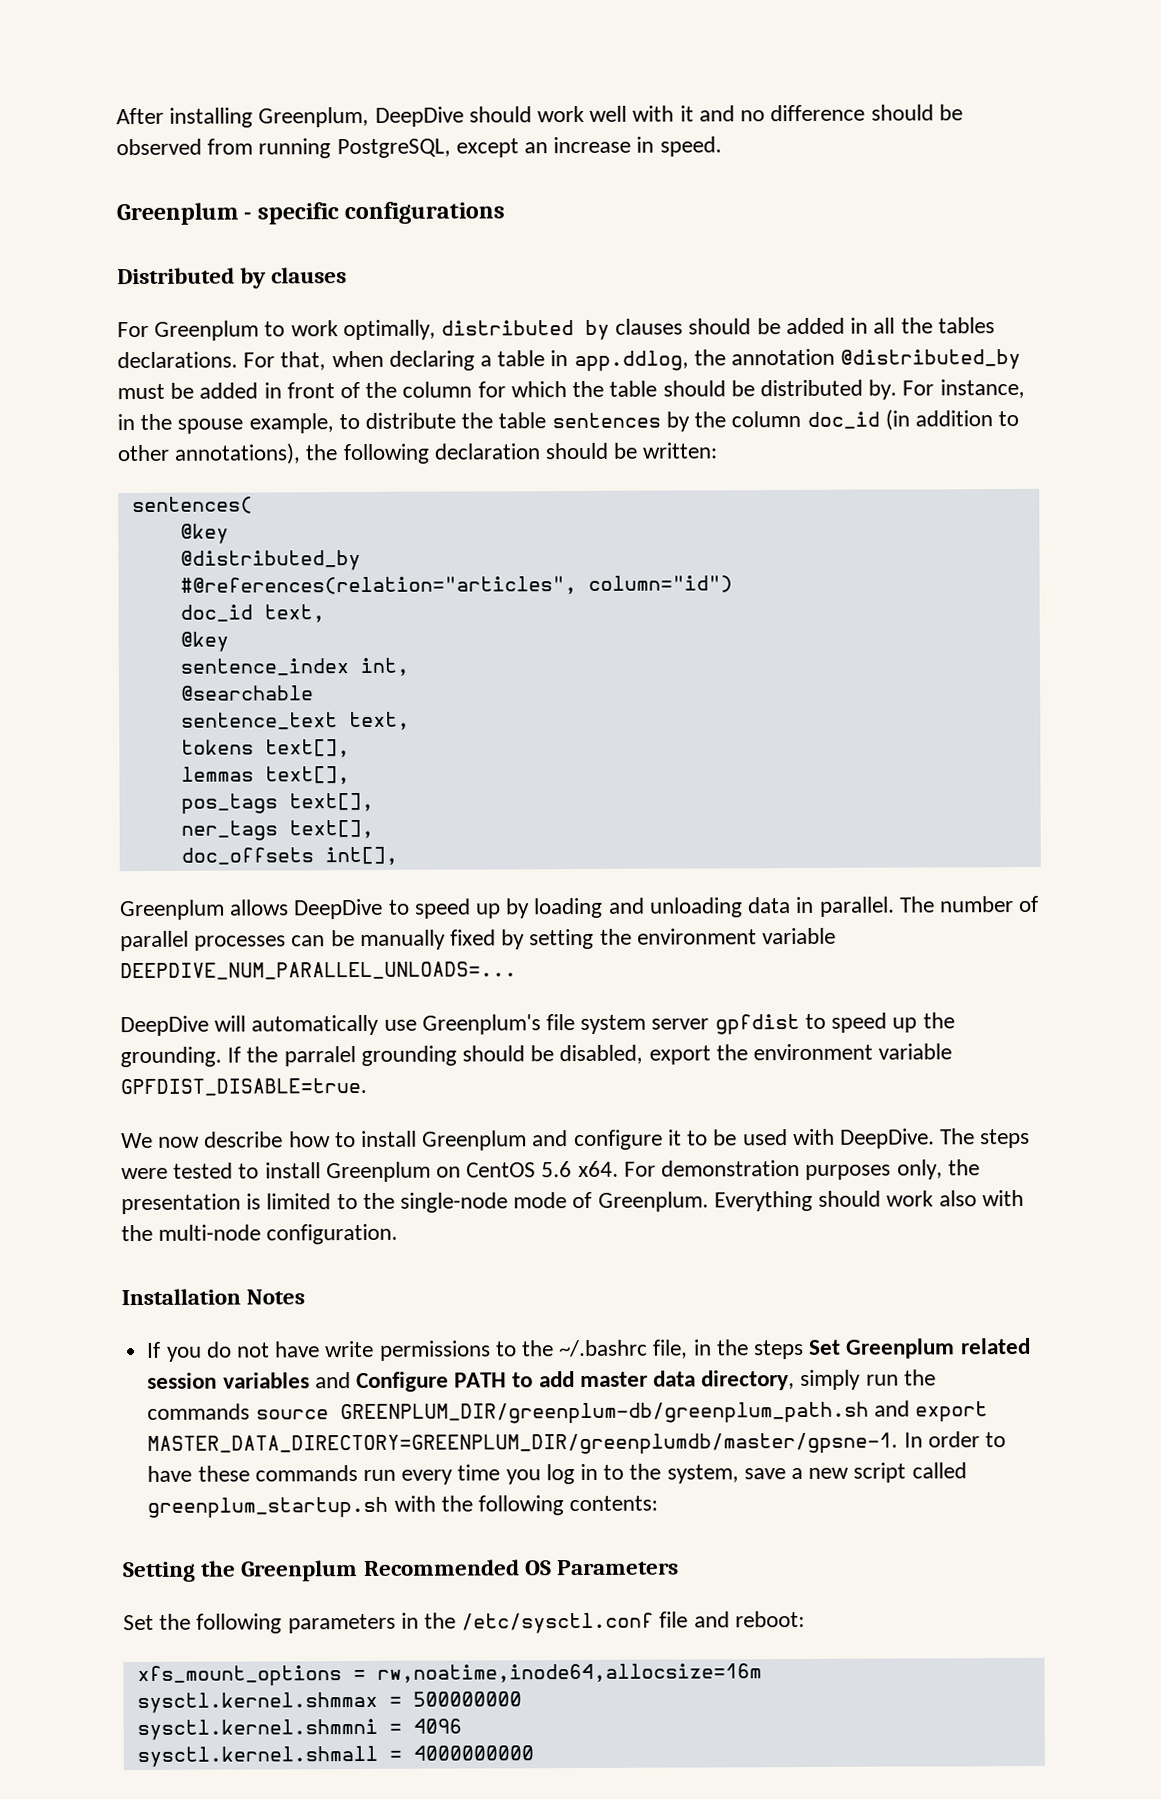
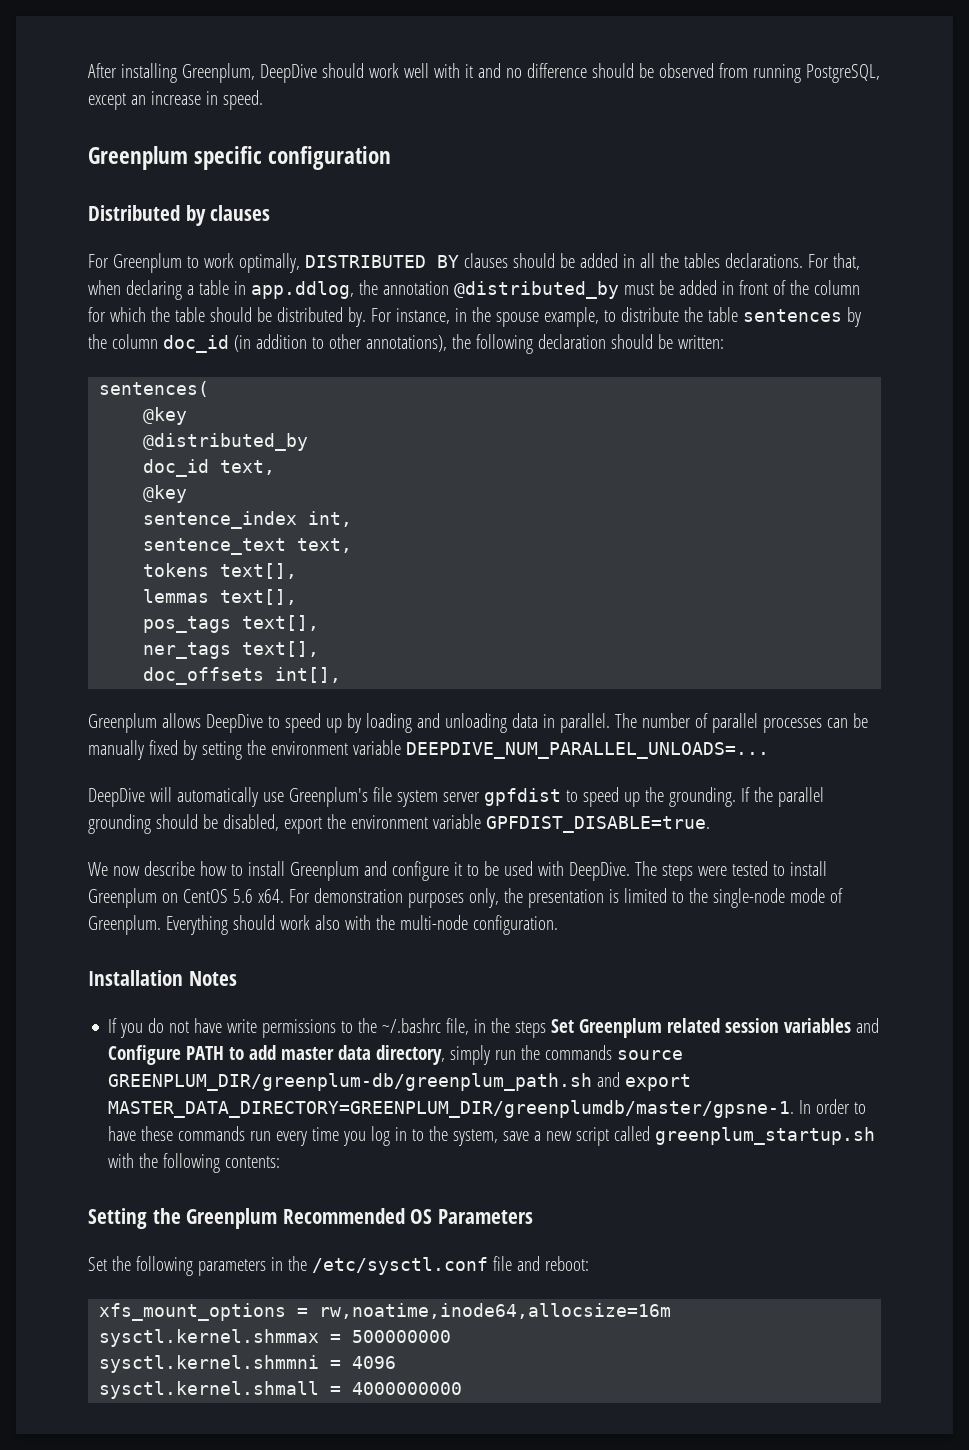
[243,201,506,225] - specific configurations -> [194,146,392,170] specific configuration
[441,319,611,340] distributed by -> [304,255,459,268] DISTRIBUTED BY
[179,575,733,596] // #@references(relation="articles", column="id") -> (309, 442) none
[180,685,314,701] // @searchable -> (353, 519) none
[283,1046,356,1067] parralel -> [777,787,824,807] parallel

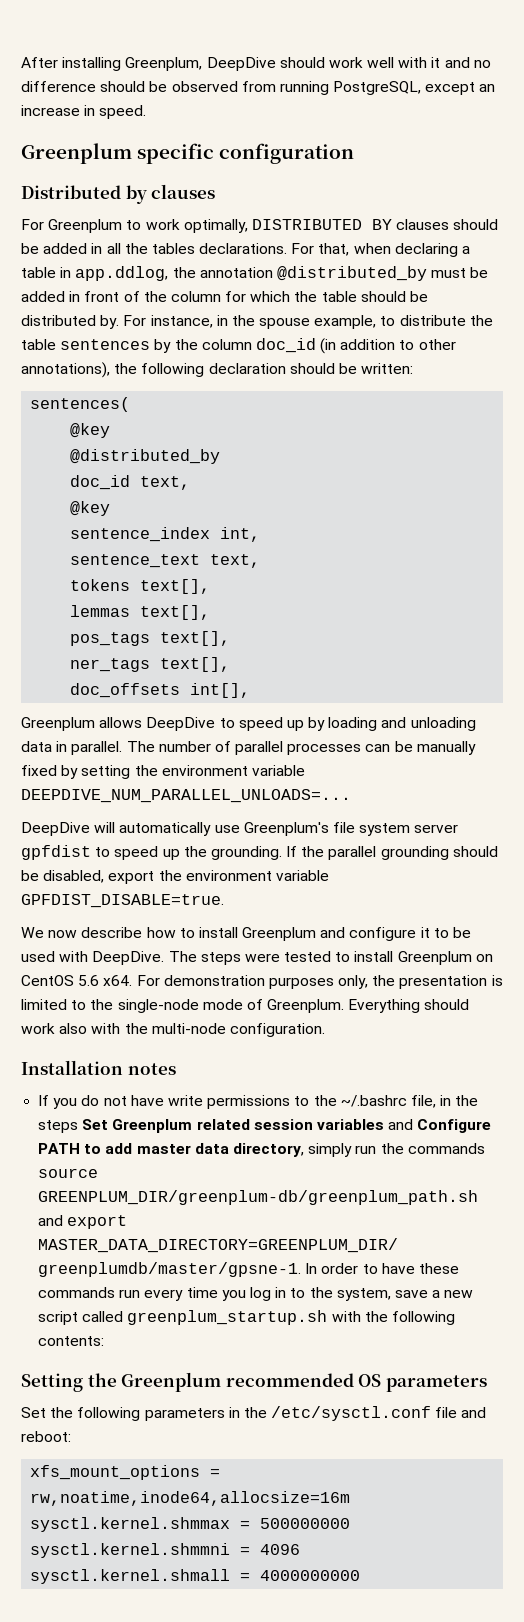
[188,971,237,986] Notes -> [127,1063,176,1075] notes
[282,1208,533,1224] Recommended OS Parameters -> [225,1373,487,1392] recommended OS parameters

